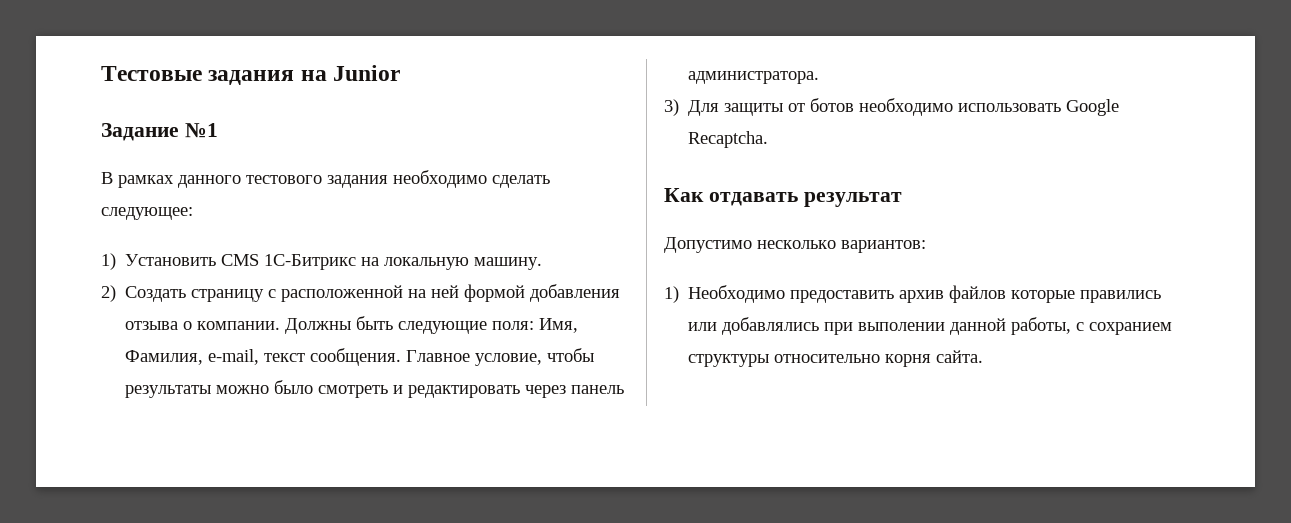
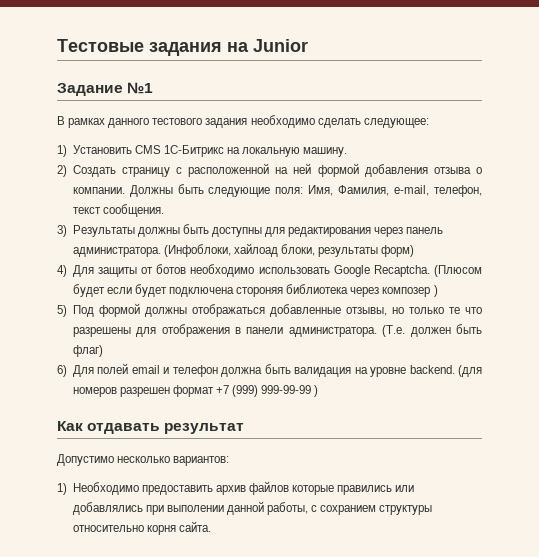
(260, 357) none -> [434,185,482,197] телефон,
[406,348,595,366] [125,380,625,398] [688,71,820,84] [664,99,679,116] Главное условие, чтобы результаты можно было смотреть и редактировать через панель администратора. // 3) -> [57,224,444,237] [72,243,415,257] [57,265,67,277] // 3) Результаты должны быть доступны для редактирования через панель администратора. (Инфоблоки, хайлоад блоки, результаты форм) // 4)
(769, 139) none -> [434,265,482,277] [72,284,438,297] [57,303,482,317] [72,324,482,337] [72,345,103,357] [57,363,482,377] [72,385,319,397] (Плюсом будет если будет подключена стороняя библиотека через композер ) // 5) Под формой должны отображаться добавленные отзывы, но только те что разрешены для отображения в панели администратора. (Т.е. должен быть флаг) // 6) Для полей email и телефон должна быть валидация на уровне backend. (для номеров разрешен формат +7 (999) 999-99-99 )

